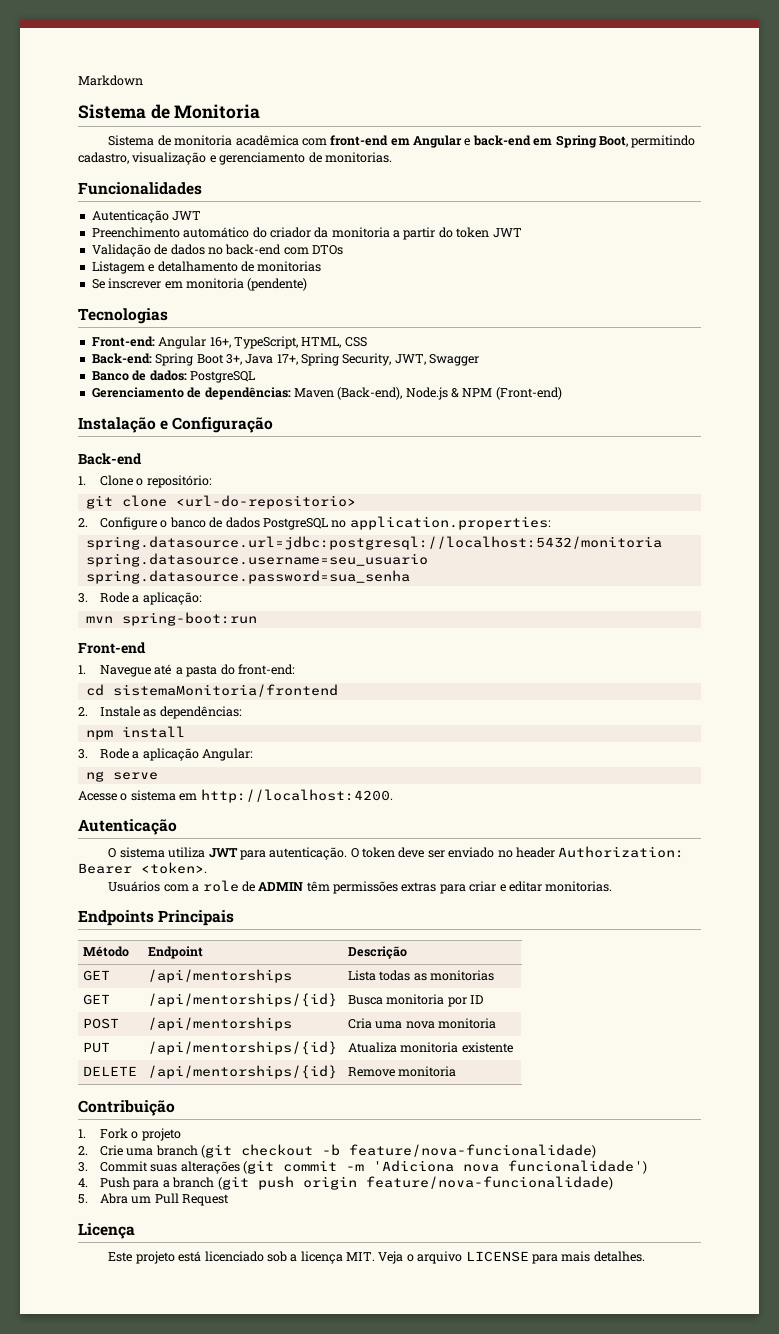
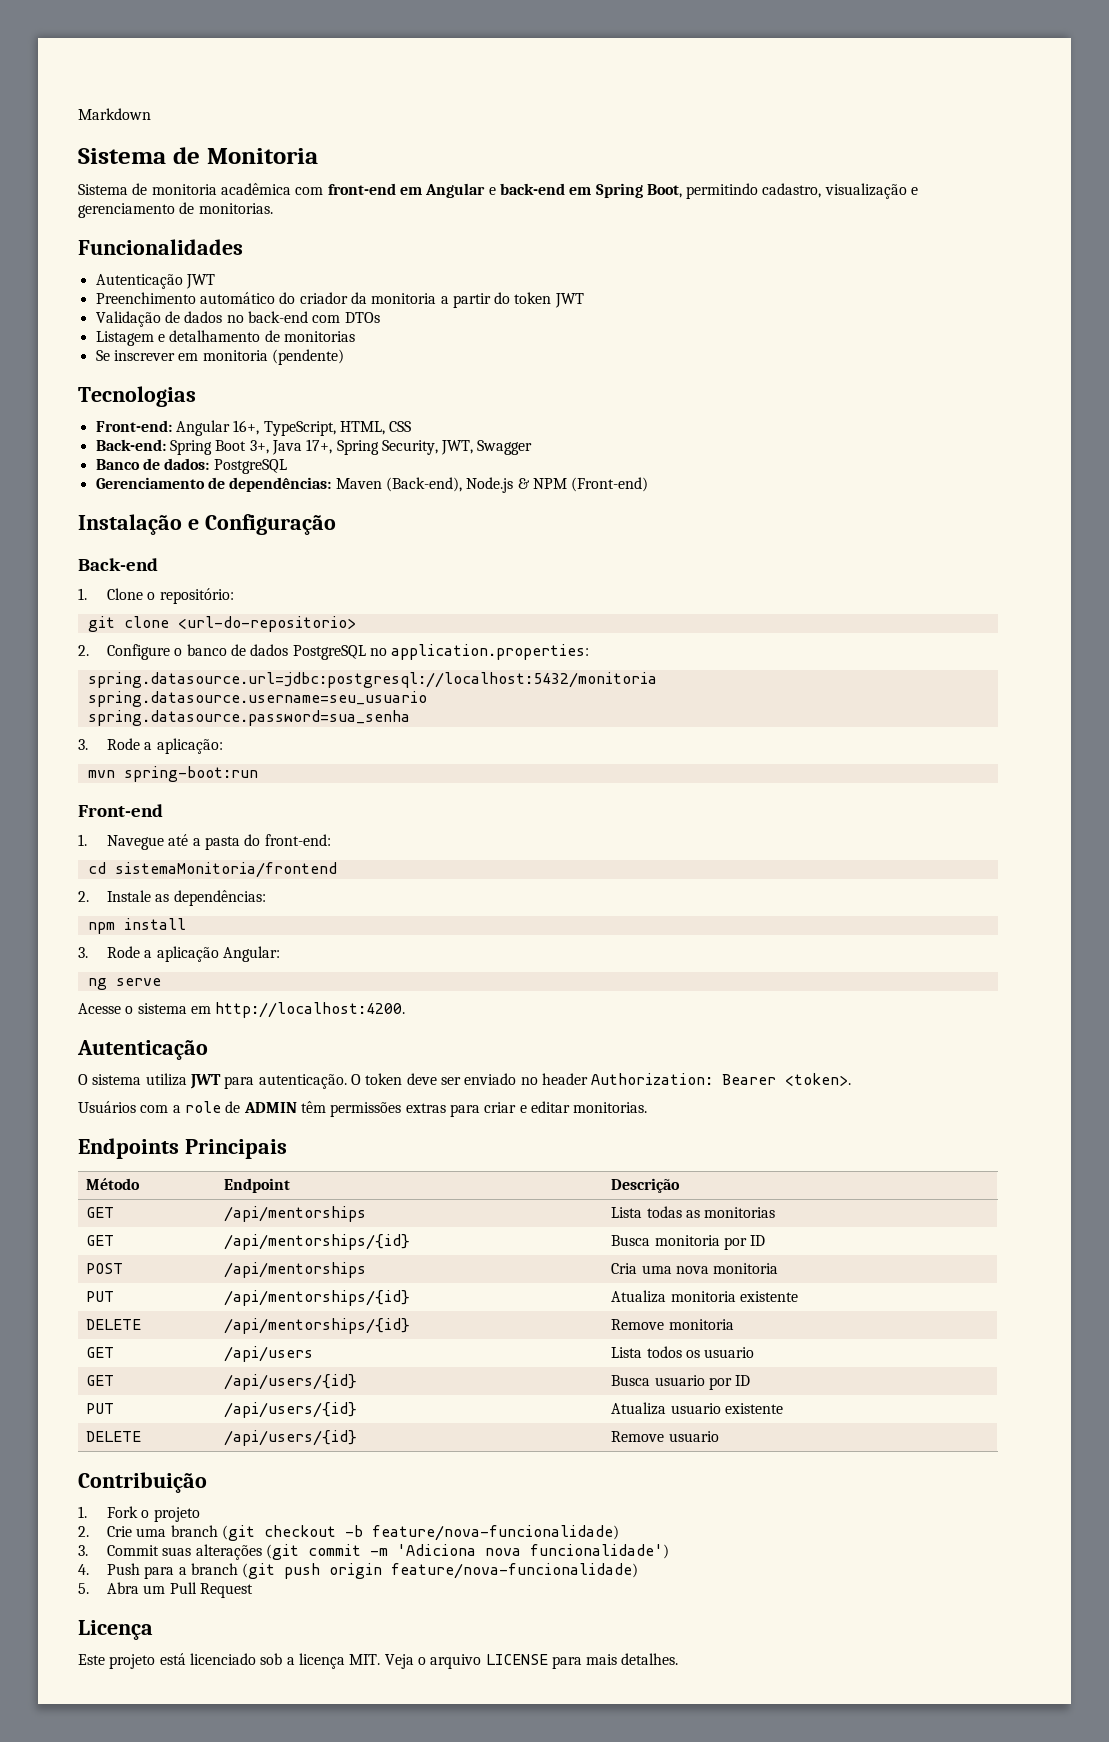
(457, 1071) none -> [86,1347,115,1358] [224,1346,314,1362] [611,1346,755,1358] [86,1375,115,1386] [224,1374,358,1390] [611,1375,751,1390] [86,1403,115,1414] [224,1402,358,1418] [611,1402,783,1415] [86,1431,142,1442] [224,1430,358,1446] [611,1431,719,1442] // GET | /api/users | Lista todos os usuario // GET | /api/users/{id} | Busca usuario por ID // PUT | /api/users/{id} | Atualiza usuario existente // DELETE | /api/users/{id} | Remove usuario

